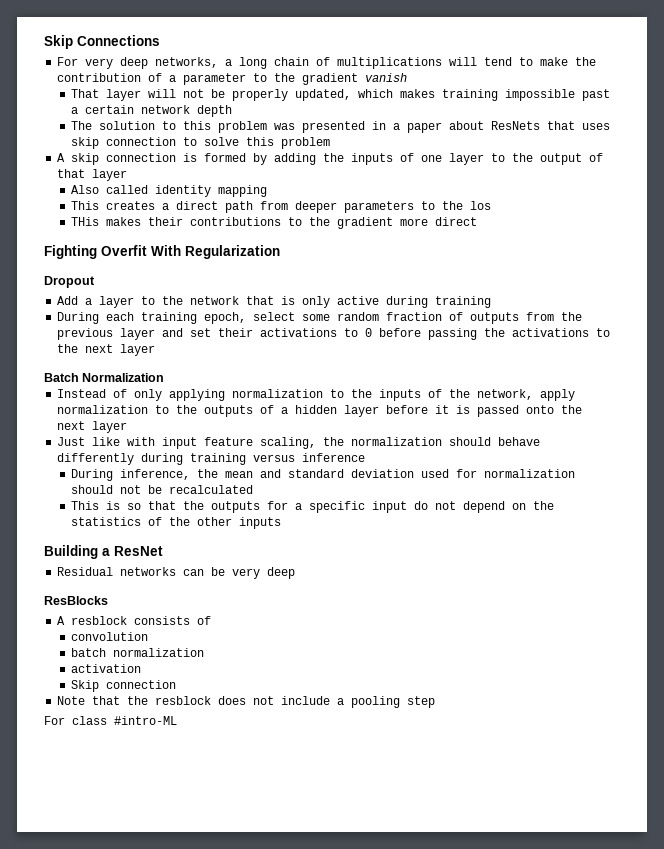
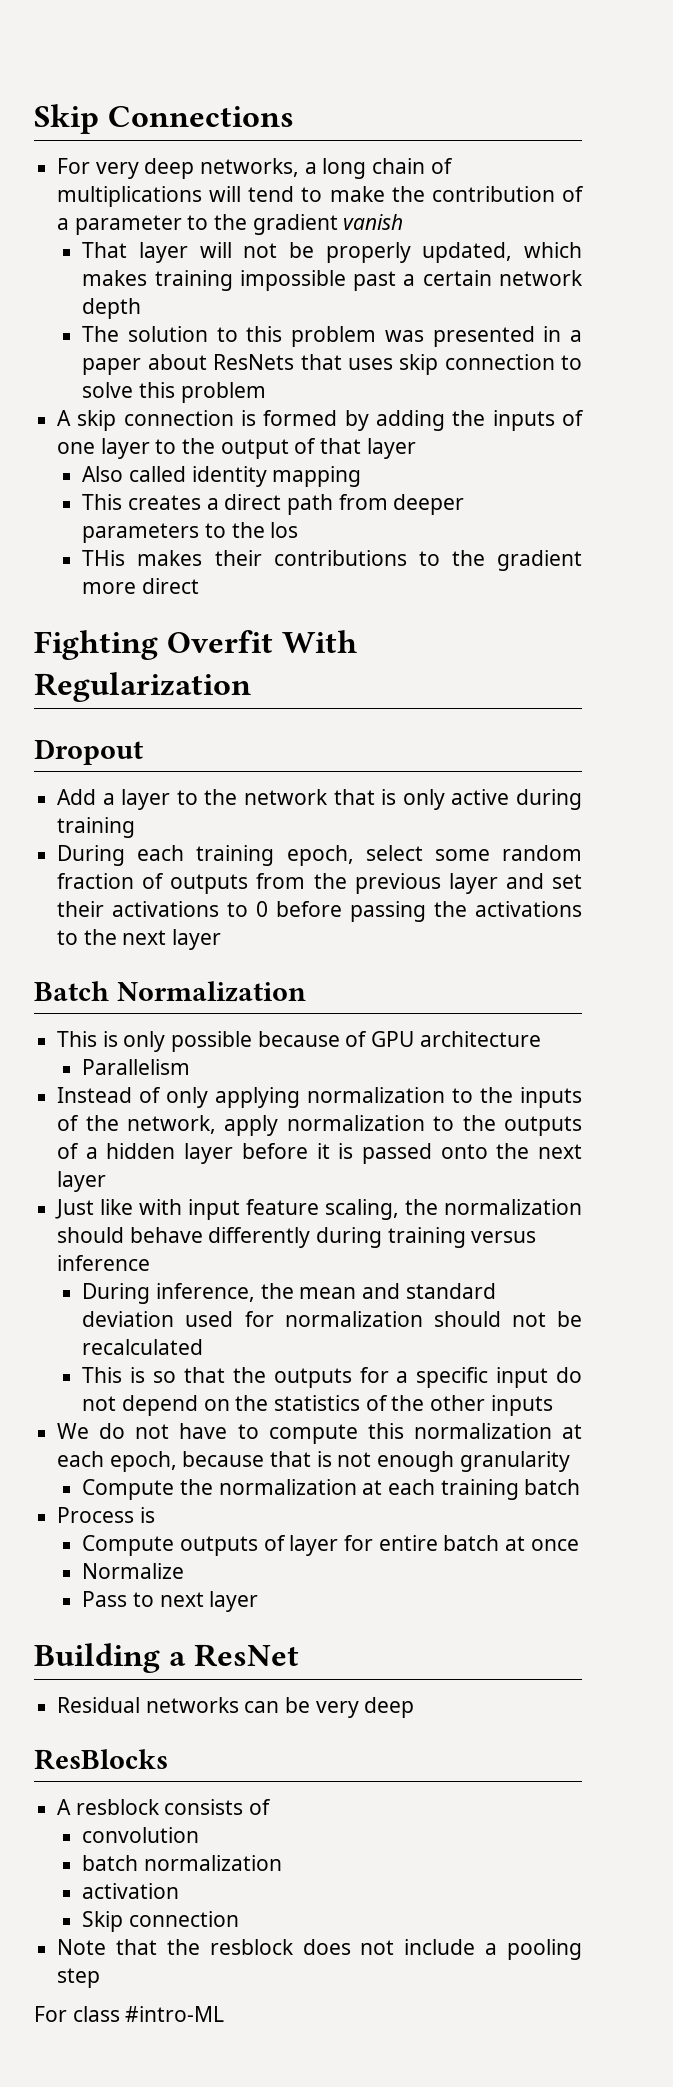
(165, 377) none -> [57,1031,541,1052] [82,1059,191,1075] // This is only possible because of GPU architecture // Parallelism
(282, 523) none -> [57,1423,582,1444] [57,1451,570,1472] [82,1479,581,1500] [57,1507,155,1523] [82,1535,579,1556] [82,1563,185,1579] [82,1591,259,1612] // We do not have to compute this normalization at each epoch, because that is not enough granularity // Compute the normalization at each training batch // Process is // Compute outputs of layer for entire batch at once // Normalize // Pass to next layer

